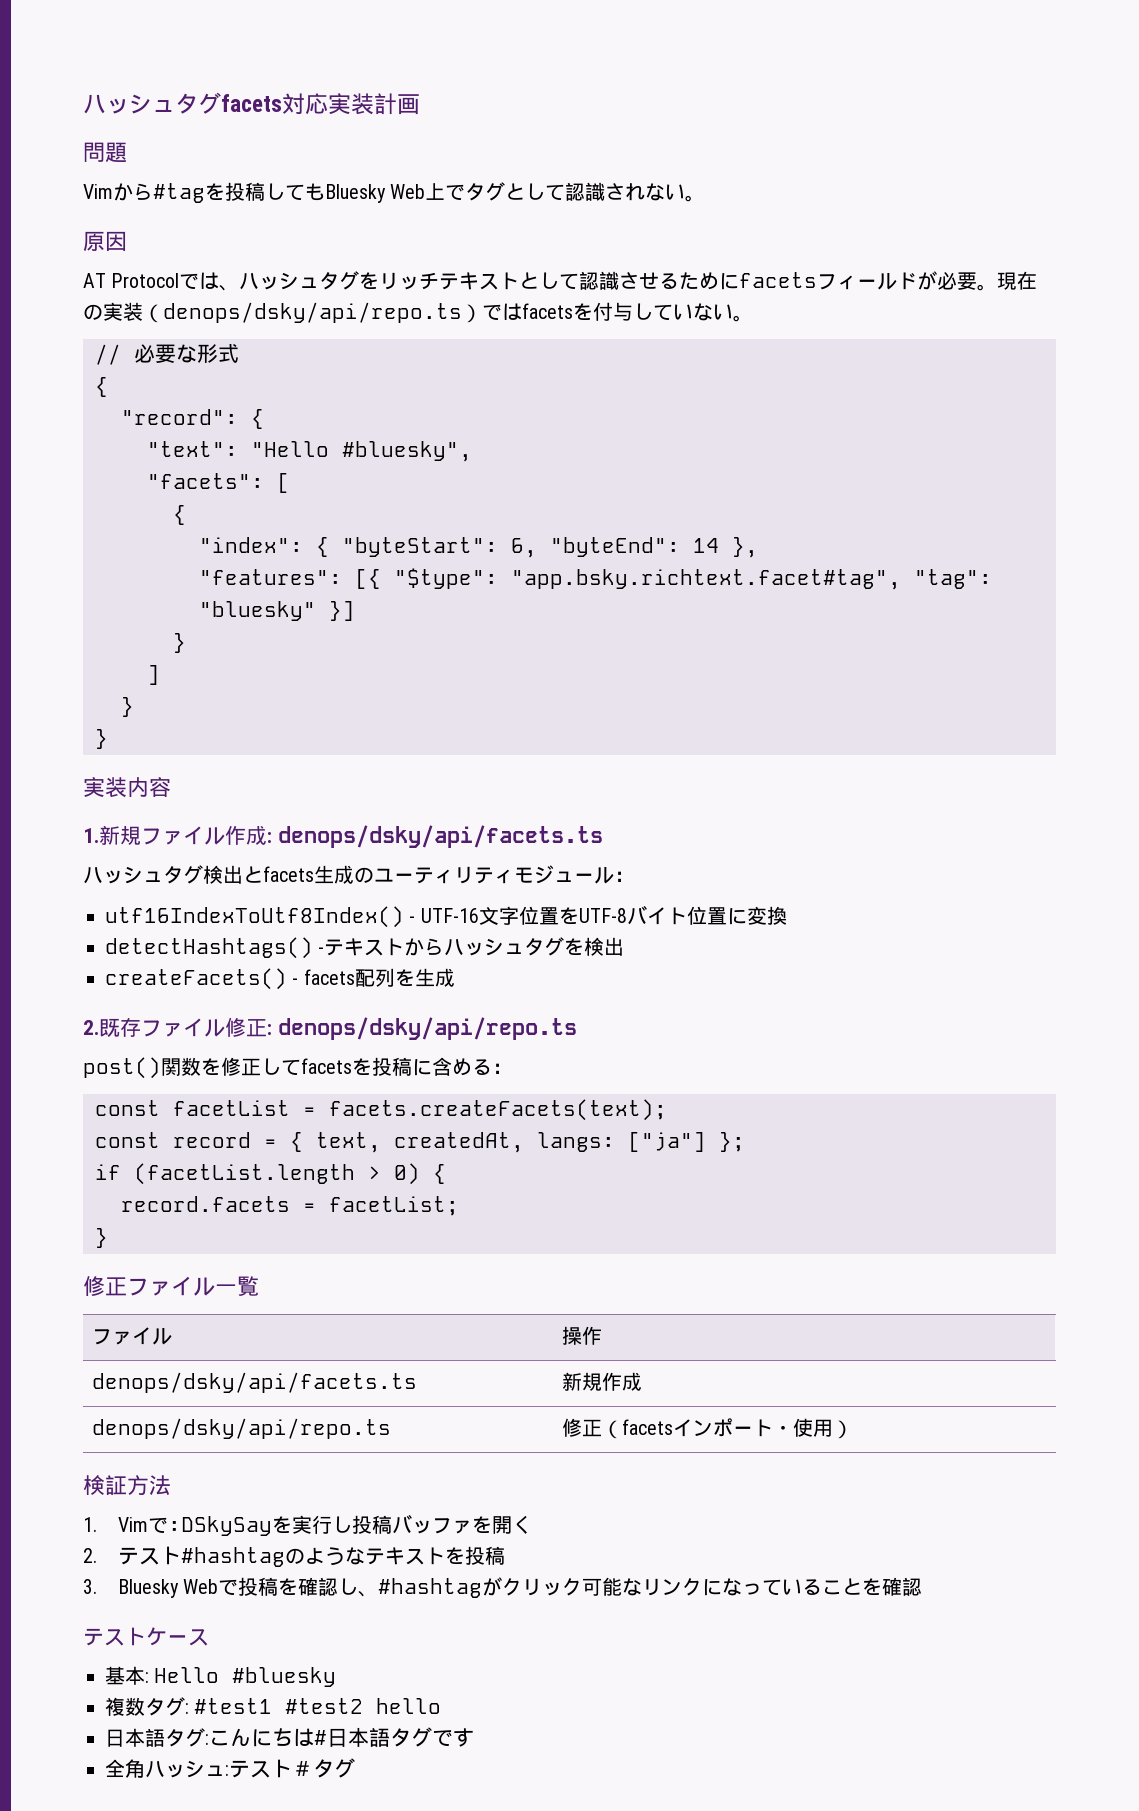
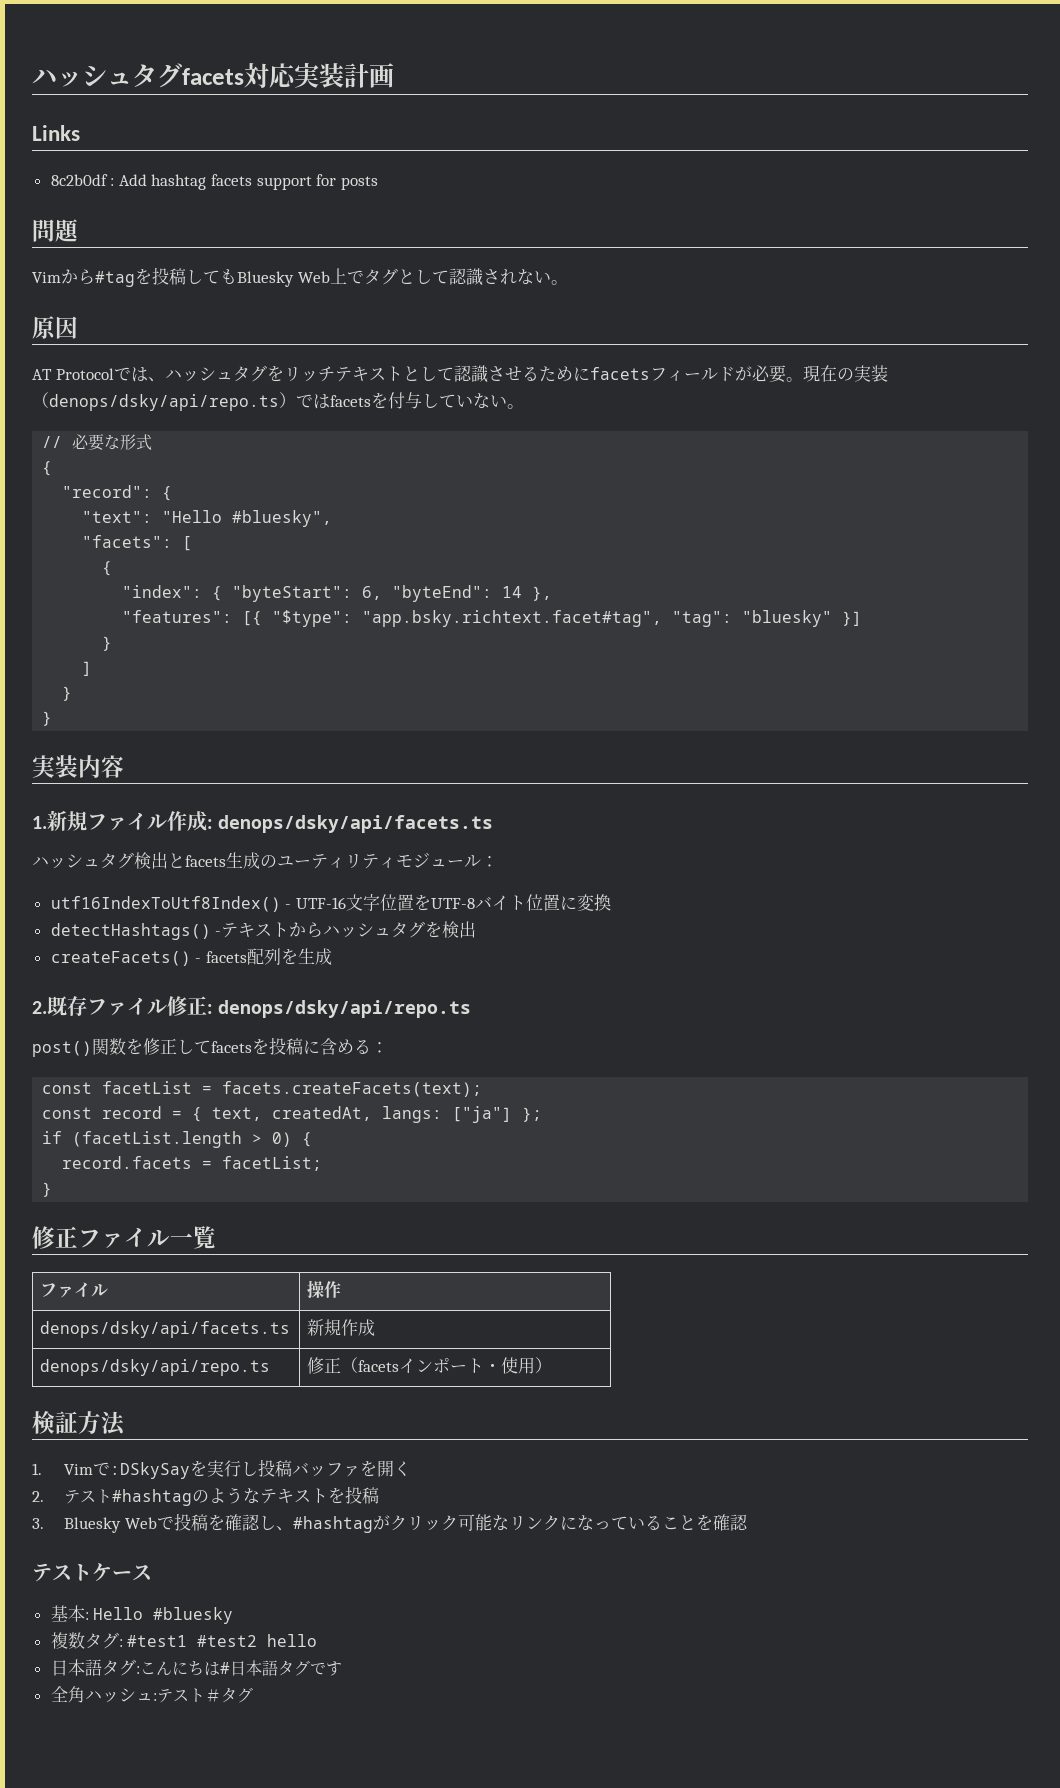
(420, 104) none -> [32,125,80,141] [50,174,378,190] // Links // 8c2b0df : Add hashtag facets support for posts

